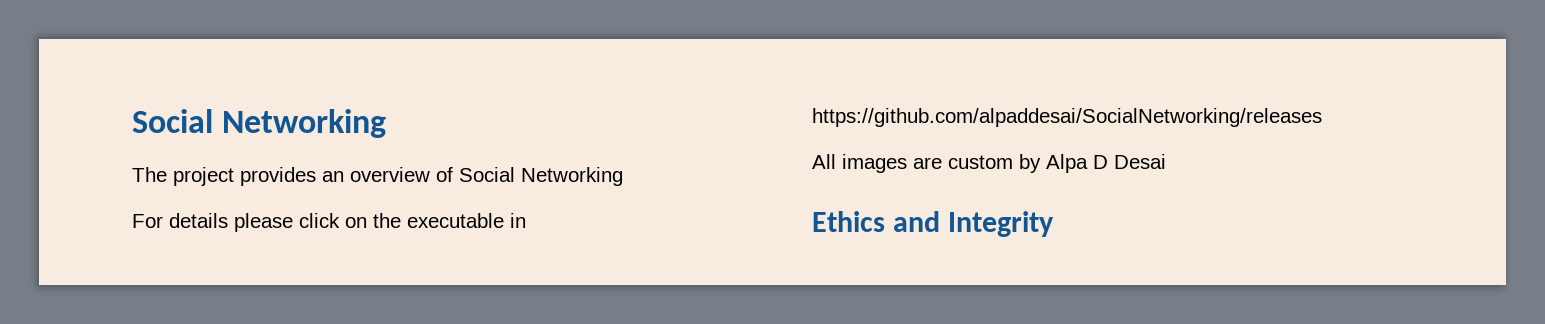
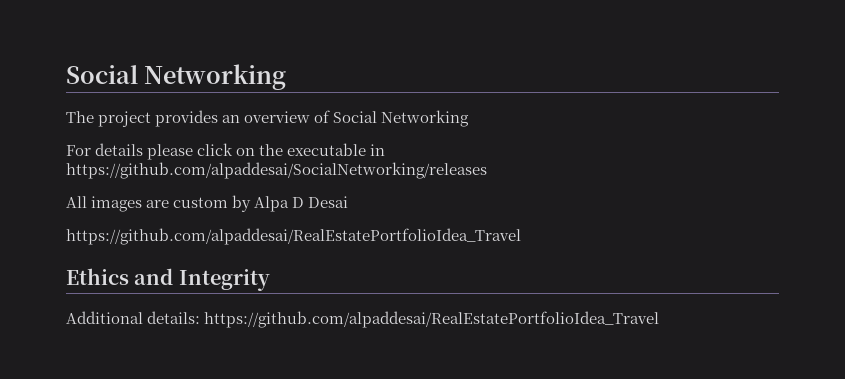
(1166, 161) none -> [66,228,521,245] // https://github.com/alpaddesai/RealEstatePortfolioIdea_Travel
(1054, 224) none -> [66,311,660,328] // Additional details: https://github.com/alpaddesai/RealEstatePortfolioIdea_Travel

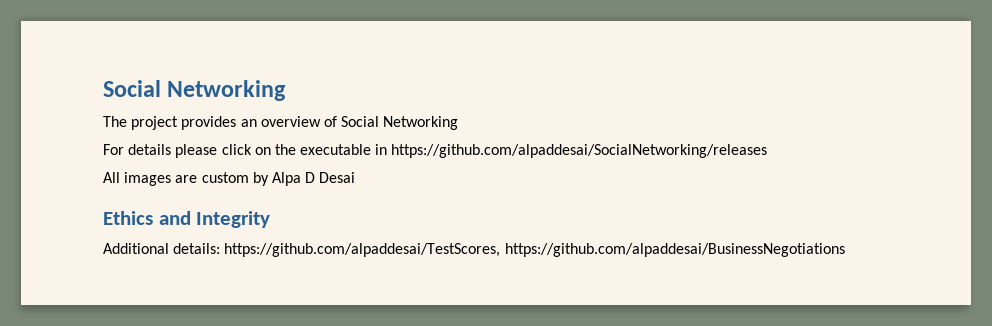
[66,228,521,245] // https://github.com/alpaddesai/RealEstatePortfolioIdea_Travel -> (356, 177) none
[204,311,660,328] https://github.com/alpaddesai/RealEstatePortfolioIdea_Travel -> [224,243,845,257] https://github.com/alpaddesai/TestScores, https://github.com/alpaddesai/BusinessNegotiations

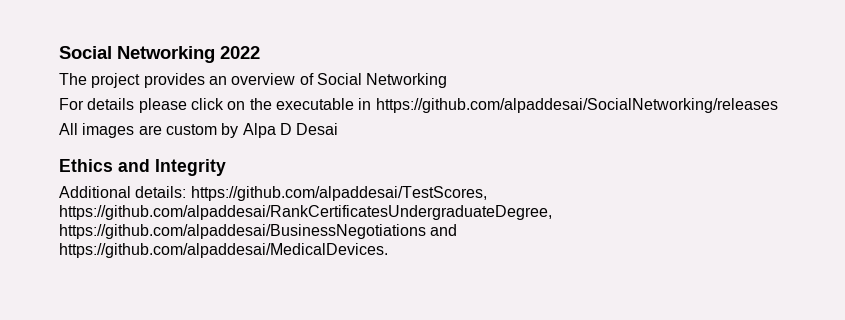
[103,80,287,101] Social Networking -> [59,46,260,63] Social Networking 2022
[504,243,845,257] https://github.com/alpaddesai/BusinessNegotiations -> [59,205,552,220] [59,224,458,239] [59,243,388,258] https://github.com/alpaddesai/RankCertificatesUndergraduateDegree, https://github.com/alpaddesai/BusinessNegotiations and https://github.com/alpaddesai/MedicalDevices.

